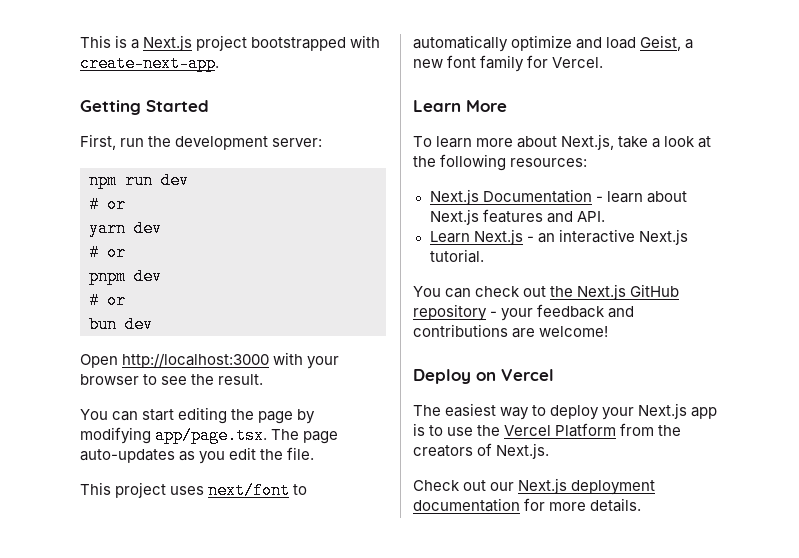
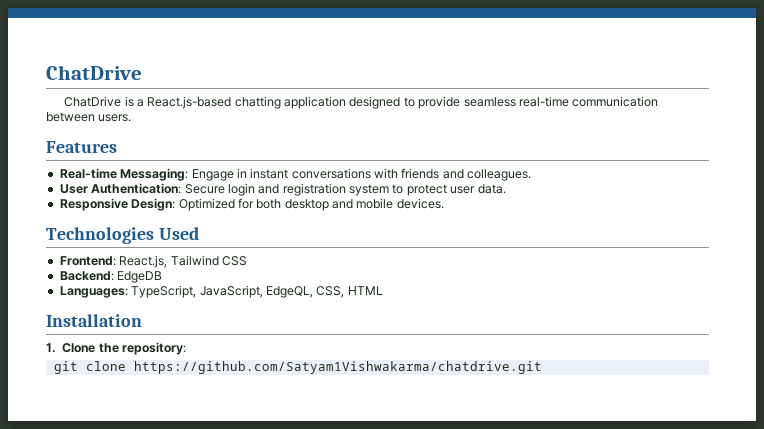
[80,35,381,51] [80,55,219,72] [80,100,209,115] [80,134,323,150] [89,172,189,189] [89,196,126,213] [89,220,162,237] [89,244,126,261] [89,268,162,285] [89,292,126,309] [89,316,153,333] [80,352,340,369] [80,374,264,385] [80,407,316,424] [80,427,339,444] [80,447,315,464] [80,482,308,499] [413,35,694,52] [413,55,604,72] [413,100,507,112] [413,134,712,150] [413,154,588,171] [429,189,687,205] [429,209,605,225] [429,229,688,245] [429,249,484,263] [413,284,680,300] [413,304,635,321] [413,324,609,338] [413,369,554,384] [413,403,718,420] [413,423,682,437] [413,443,550,459] [413,478,656,495] [413,498,642,512] This is a Next.js project bootstrapped with create-next-app. // Getting Started // First, run the development server: // npm run dev // # or // yarn dev // # or // pnpm dev // # or // bun dev // Open http://localhost:3000 with your browser to see the result. // You can start editing the page by modifying app/page.tsx. The page auto-updates as you edit the file. // This project uses next/font to automatically optimize and load Geist, a new font family for Vercel. // Learn More // To learn more about Next.js, take a look at the following resources: // Next.js Documentation - learn about Next.js features and API. // Learn Next.js - an interactive Next.js tutorial. // You can check out the Next.js GitHub repository - your feedback and contributions are welcome! // Deploy on Vercel // The easiest way to deploy your Next.js app is to use the Vercel Platform from the creators of Next.js. // Check out our Next.js deployment documentation for more details. -> [46,65,142,80] [64,96,659,109] [46,112,132,122] [46,141,117,153] [59,168,532,181] [59,183,506,196] [59,198,444,211] [46,227,199,244] [59,255,247,268] [59,271,163,283] [59,285,383,298] [46,314,142,327] [46,342,186,355] [53,361,542,374] ChatDrive // ChatDrive is a React.js-based chatting application designed to provide seamless real-time communication between users. // Features // Real-time Messaging: Engage in instant conversations with friends and colleagues. // User Authentication: Secure login and registration system to protect user data. // Responsive Design: Optimized for both desktop and mobile devices. // Technologies Used // Frontend: React.js, Tailwind CSS // Backend: EdgeDB // Languages: TypeScript, JavaScript, EdgeQL, CSS, HTML // Installation // 1. Clone the repository: // git clone https://github.com/Satyam1Vishwakarma/chatdrive.git

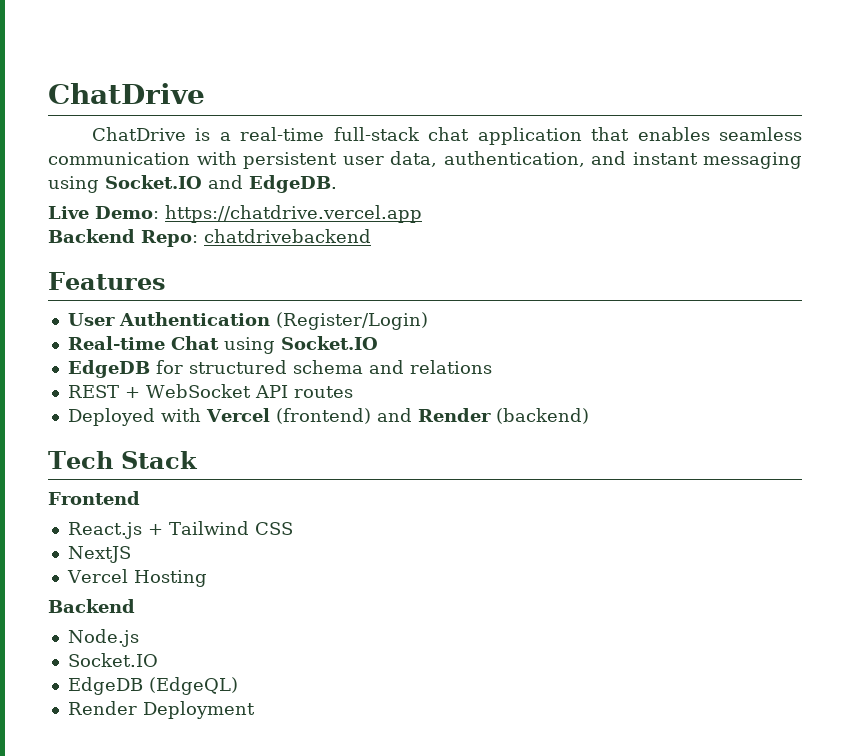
[147,96,659,109] [46,112,132,122] [46,141,117,153] [59,168,532,181] [59,183,506,196] [59,198,444,211] [46,227,199,244] [59,255,247,268] [59,271,163,283] [59,285,383,298] [46,314,142,327] [46,342,186,355] [53,361,542,374] React.js-based chatting application designed to provide seamless real-time communication between users. // Features // Real-time Messaging: Engage in instant conversations with friends and colleagues. // User Authentication: Secure login and registration system to protect user data. // Responsive Design: Optimized for both desktop and mobile devices. // Technologies Used // Frontend: React.js, Tailwind CSS // Backend: EdgeDB // Languages: TypeScript, JavaScript, EdgeQL, CSS, HTML // Installation // 1. Clone the repository: // git clone https://github.com/Satyam1Vishwakarma/chatdrive.git -> [240,127,802,145] [48,151,802,169] [48,175,337,193] [48,205,422,223] [48,229,371,247] [48,272,166,290] [67,312,428,330] [67,336,378,354] [67,360,492,378] [67,384,353,398] [67,408,589,426] [48,451,198,469] [48,491,140,505] [67,521,293,539] [67,546,131,563] [66,569,207,587] [48,599,135,613] [67,629,139,647] [67,653,158,667] [67,677,238,695] [67,701,255,719] real-time full-stack chat application that enables seamless communication with persistent user data, authentication, and instant messaging using Socket.IO and EdgeDB. // Live Demo: https://chatdrive.vercel.app // Backend Repo: chatdrivebackend // Features // User Authentication (Register/Login) // Real-time Chat using Socket.IO // EdgeDB for structured schema and relations // REST + WebSocket API routes // Deployed with Vercel (frontend) and Render (backend) // Tech Stack // Frontend // React.js + Tailwind CSS // NextJS // Vercel Hosting // Backend // Node.js // Socket.IO // EdgeDB (EdgeQL) // Render Deployment

